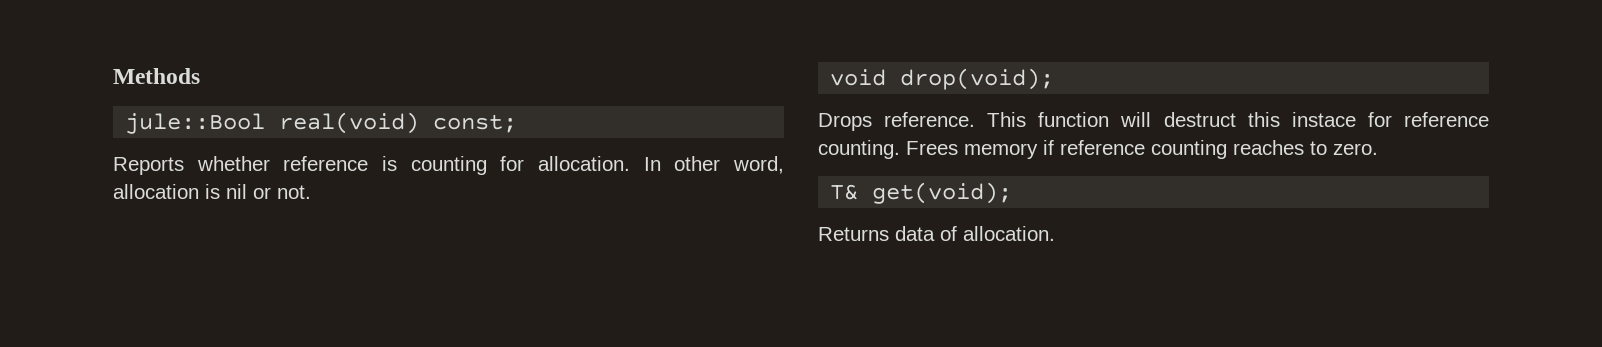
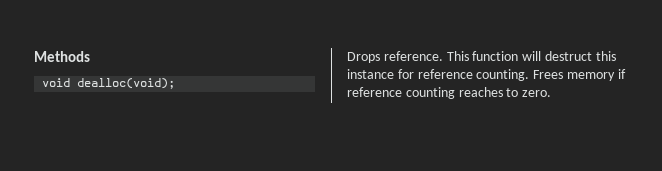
[125,112,518,134] [113,156,784,175] [113,184,311,199] // jule::Bool real(void) const; // Reports whether reference is counting for allocation. In other word, allocation is nil or not. -> (90, 56) none
[900,68,1055,90] drop(void); -> [77,78,176,89] dealloc(void);
[1291,112,1356,127] instace -> [347,69,394,79] instance
[830,182,1013,204] [818,226,1055,241] // T& get(void); // Returns data of allocation. -> (552, 93) none

